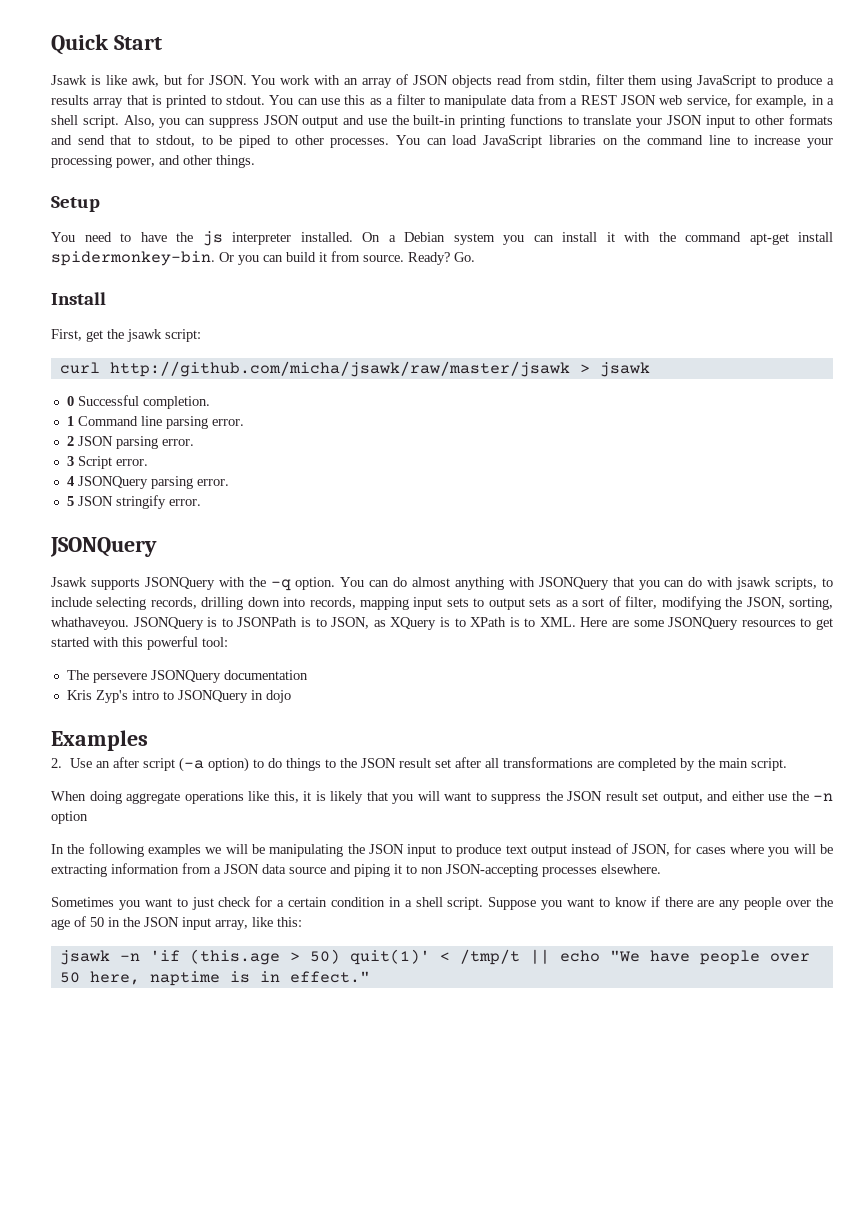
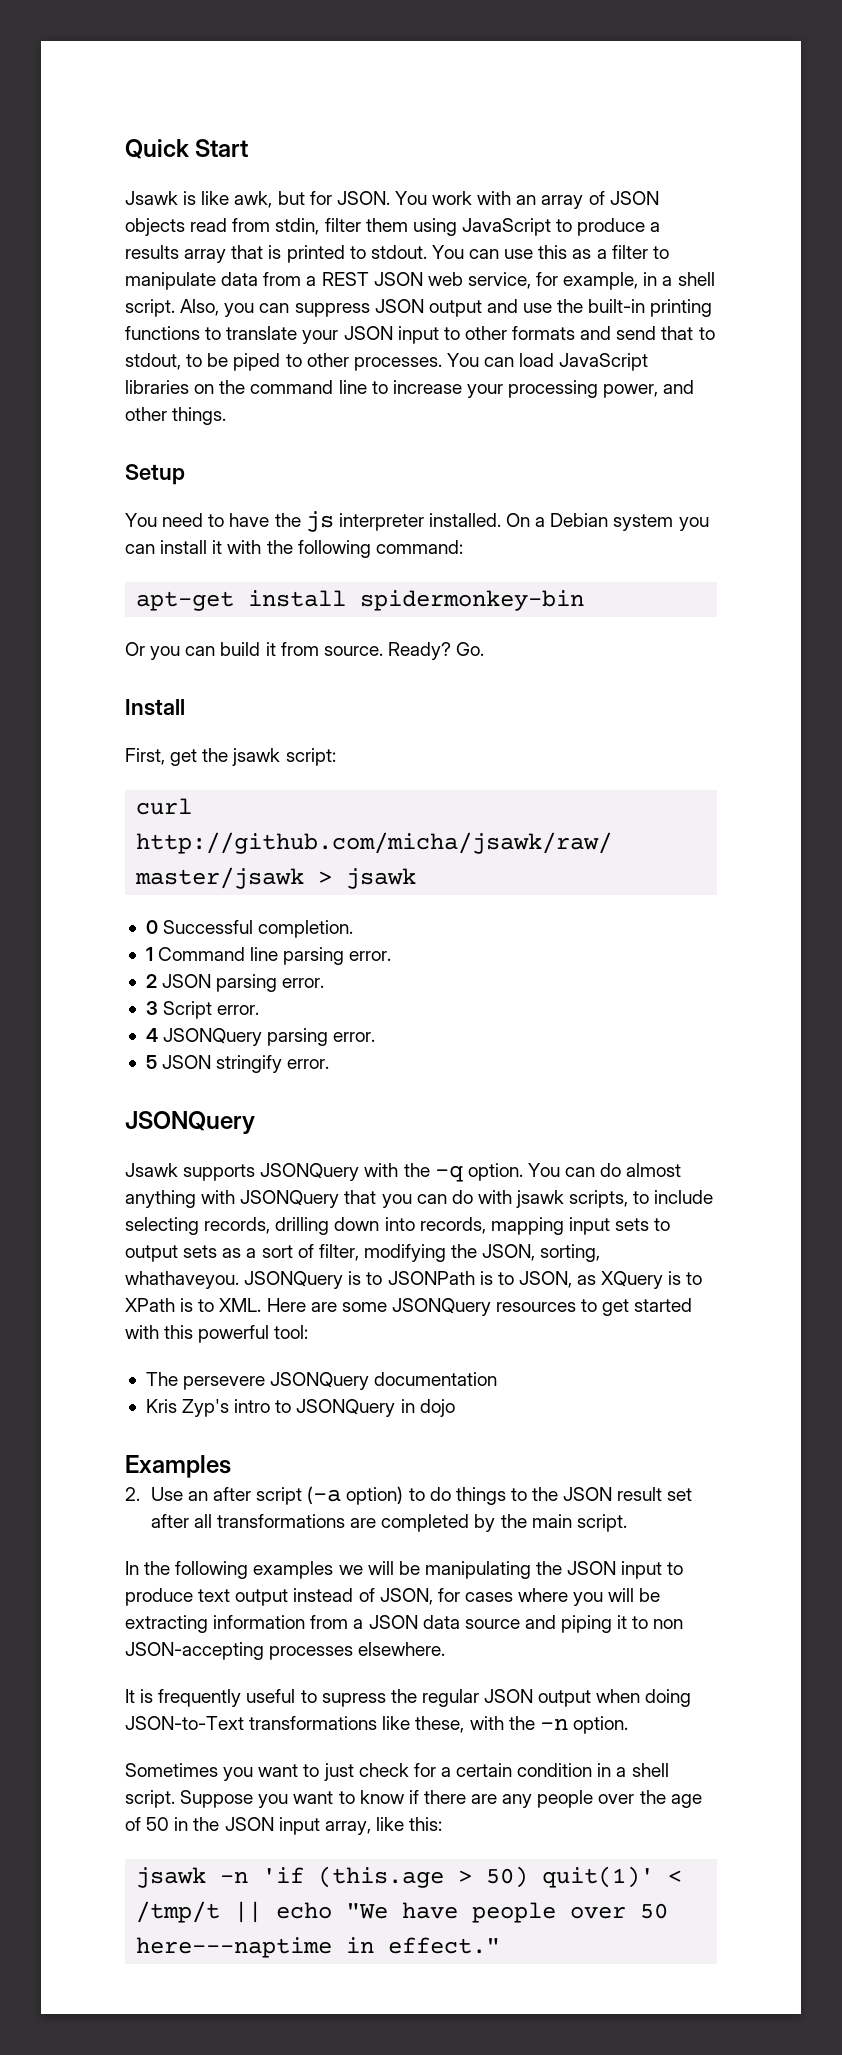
[685,232,741,242] command -> [297,540,463,558] following command: //
[51,251,215,266] spidermonkey-bin. -> [360,590,585,611] spidermonkey-bin //
[51,791,833,804] [51,811,88,824] // When doing aggregate operations like this, it is likely that you will want to suppress the JSON result set output, and either use the -n option -> (627, 1523) none
(661, 869) none -> [125,1689,692,1707] [125,1716,628,1734] // It is frequently useful to supress the regular JSON output when doing JSON-to-Text transformations like these, with the -n option.
[89,971,250,986] here, naptime is -> [136,1937,333,1958] here---naptime

